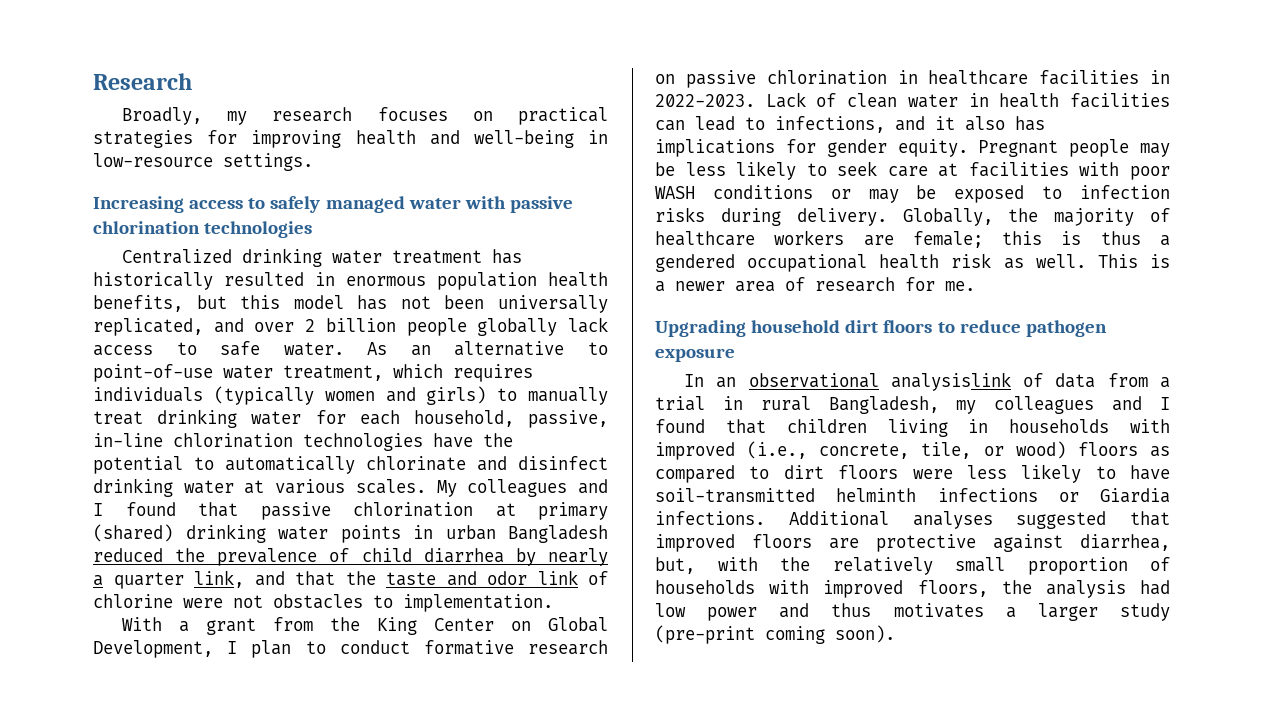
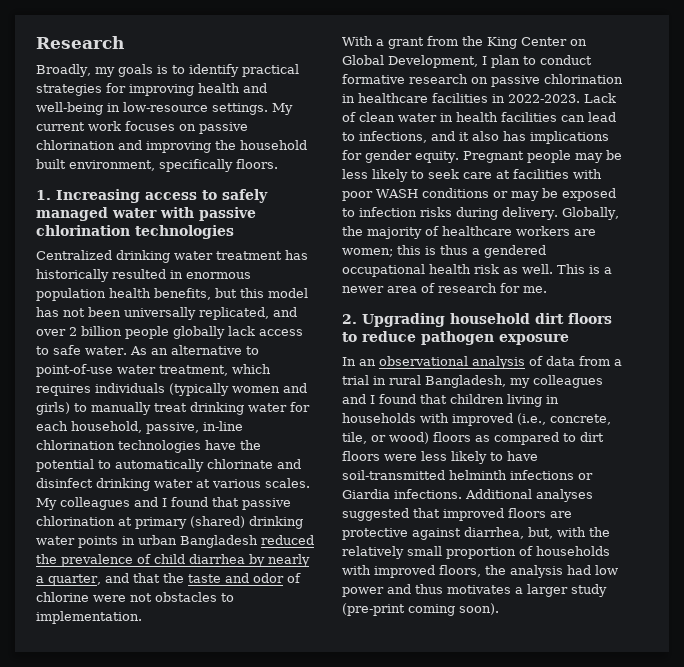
[272,107,493,122] research focuses on -> [117,64,239,77] goals is to identify
(313, 162) // -> [272,103,293,115] [36,121,248,134] [36,140,307,153] [36,159,278,172] [36,190,51,200] My current work focuses on passive chlorination and improving the household built environment, specifically floors. // 1.
[113,570,244,589] quarter link, -> [48,574,101,586] quarter,
[537,570,578,585] link -> (284, 578) none
[912,231,983,248] female; -> [342,248,393,257] women;
(975, 286) none -> [342,314,357,324] 2.
[890,372,1011,391] analysislink -> [472,356,525,369] analysis

